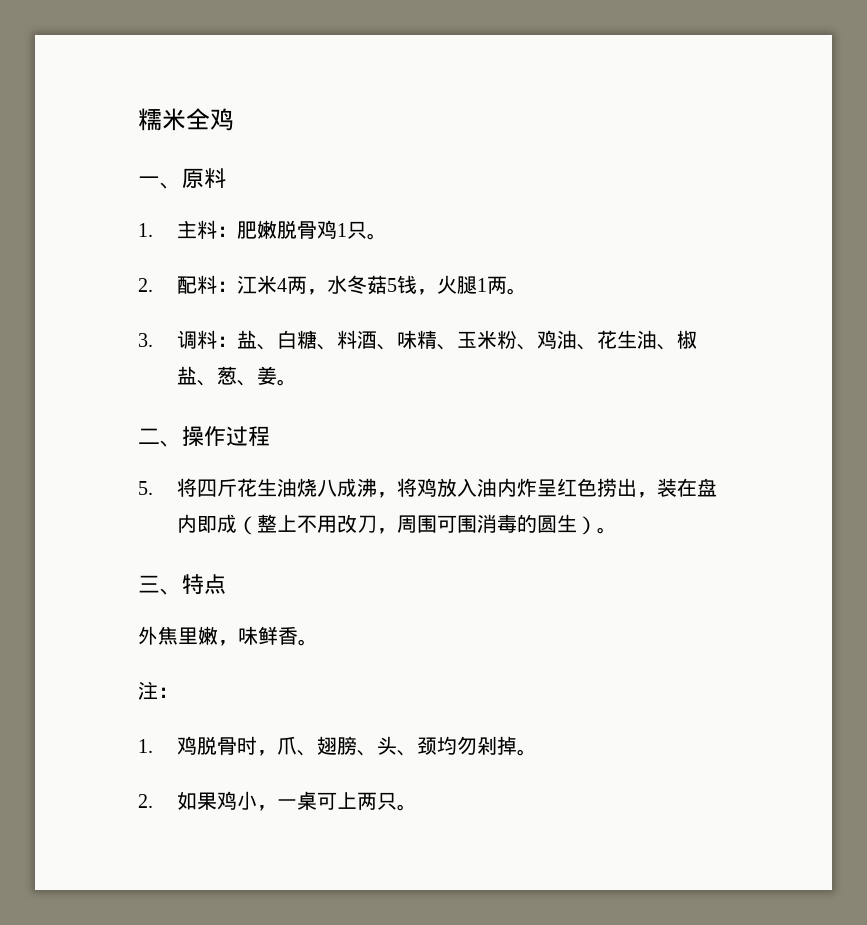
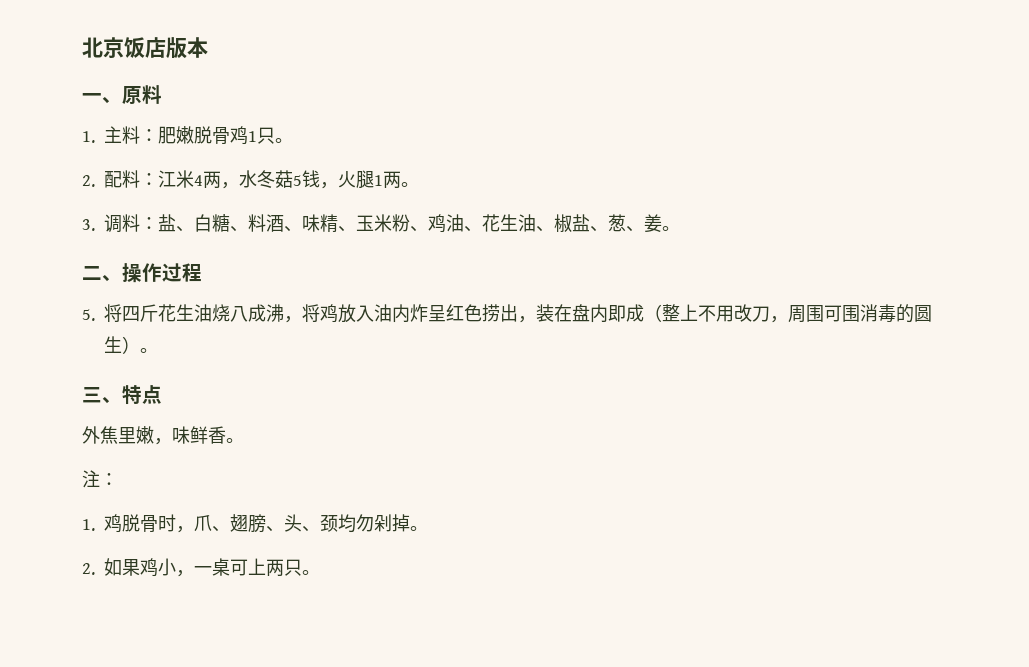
[138,108,234,131] 糯米全鸡 -> [82,37,208,59] 北京饭店版本

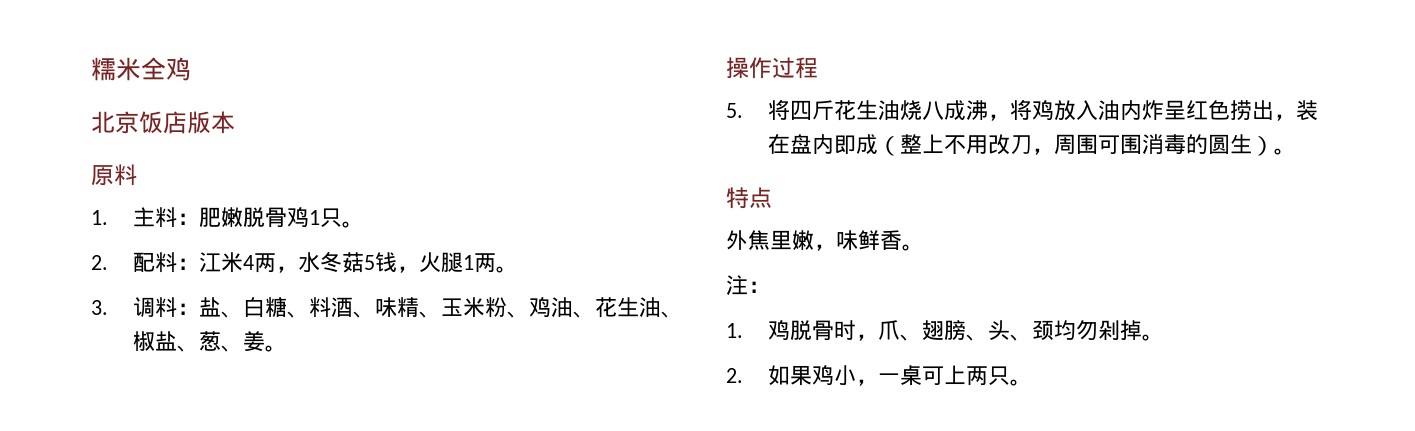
(82, 47) none -> [91,57,191,81] 糯米全鸡 //
[82,93,122,104] 一、 -> (235, 122) none
[82,266,122,282] 二、 -> (288, 348) none
[82,387,122,404] 三、 -> (1297, 151) none

